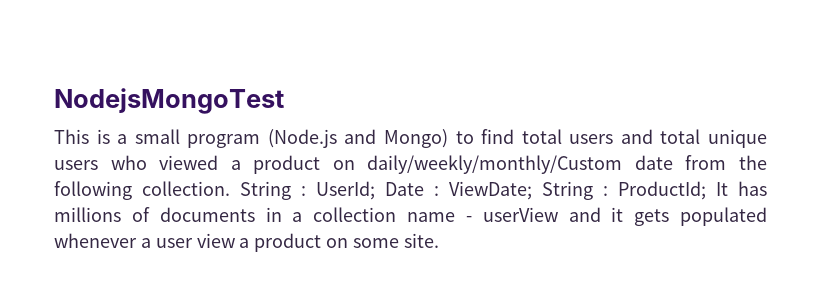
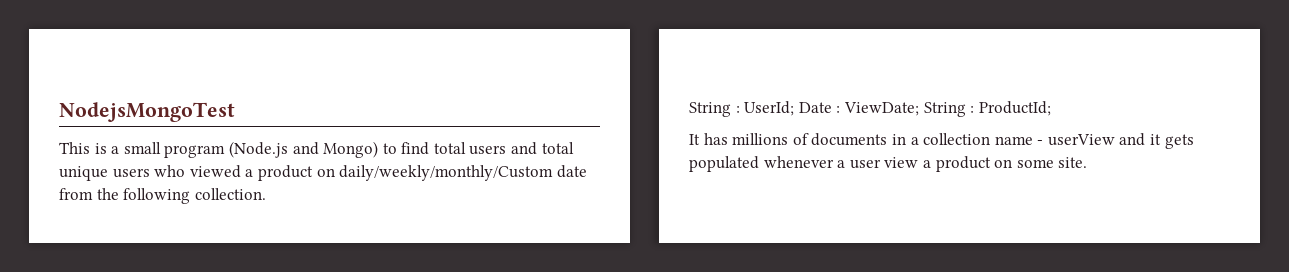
(230, 188) none -> (266, 194) //
(706, 190) none -> (1051, 108) //

